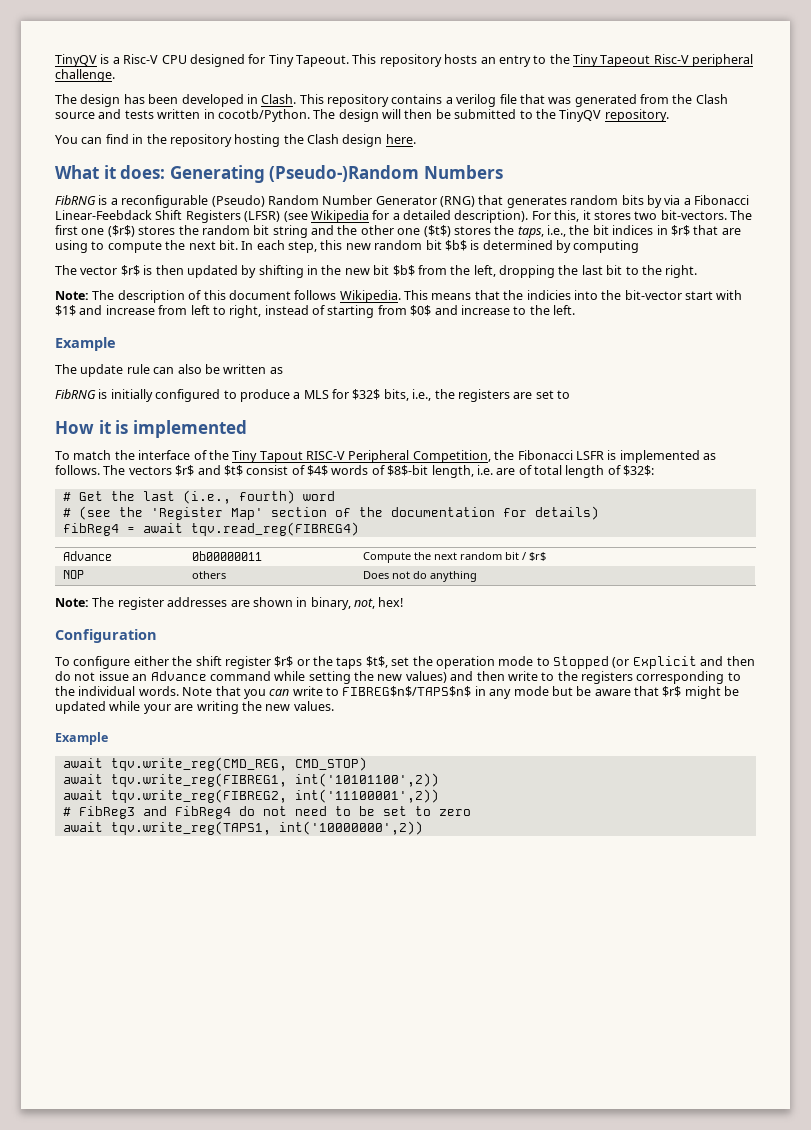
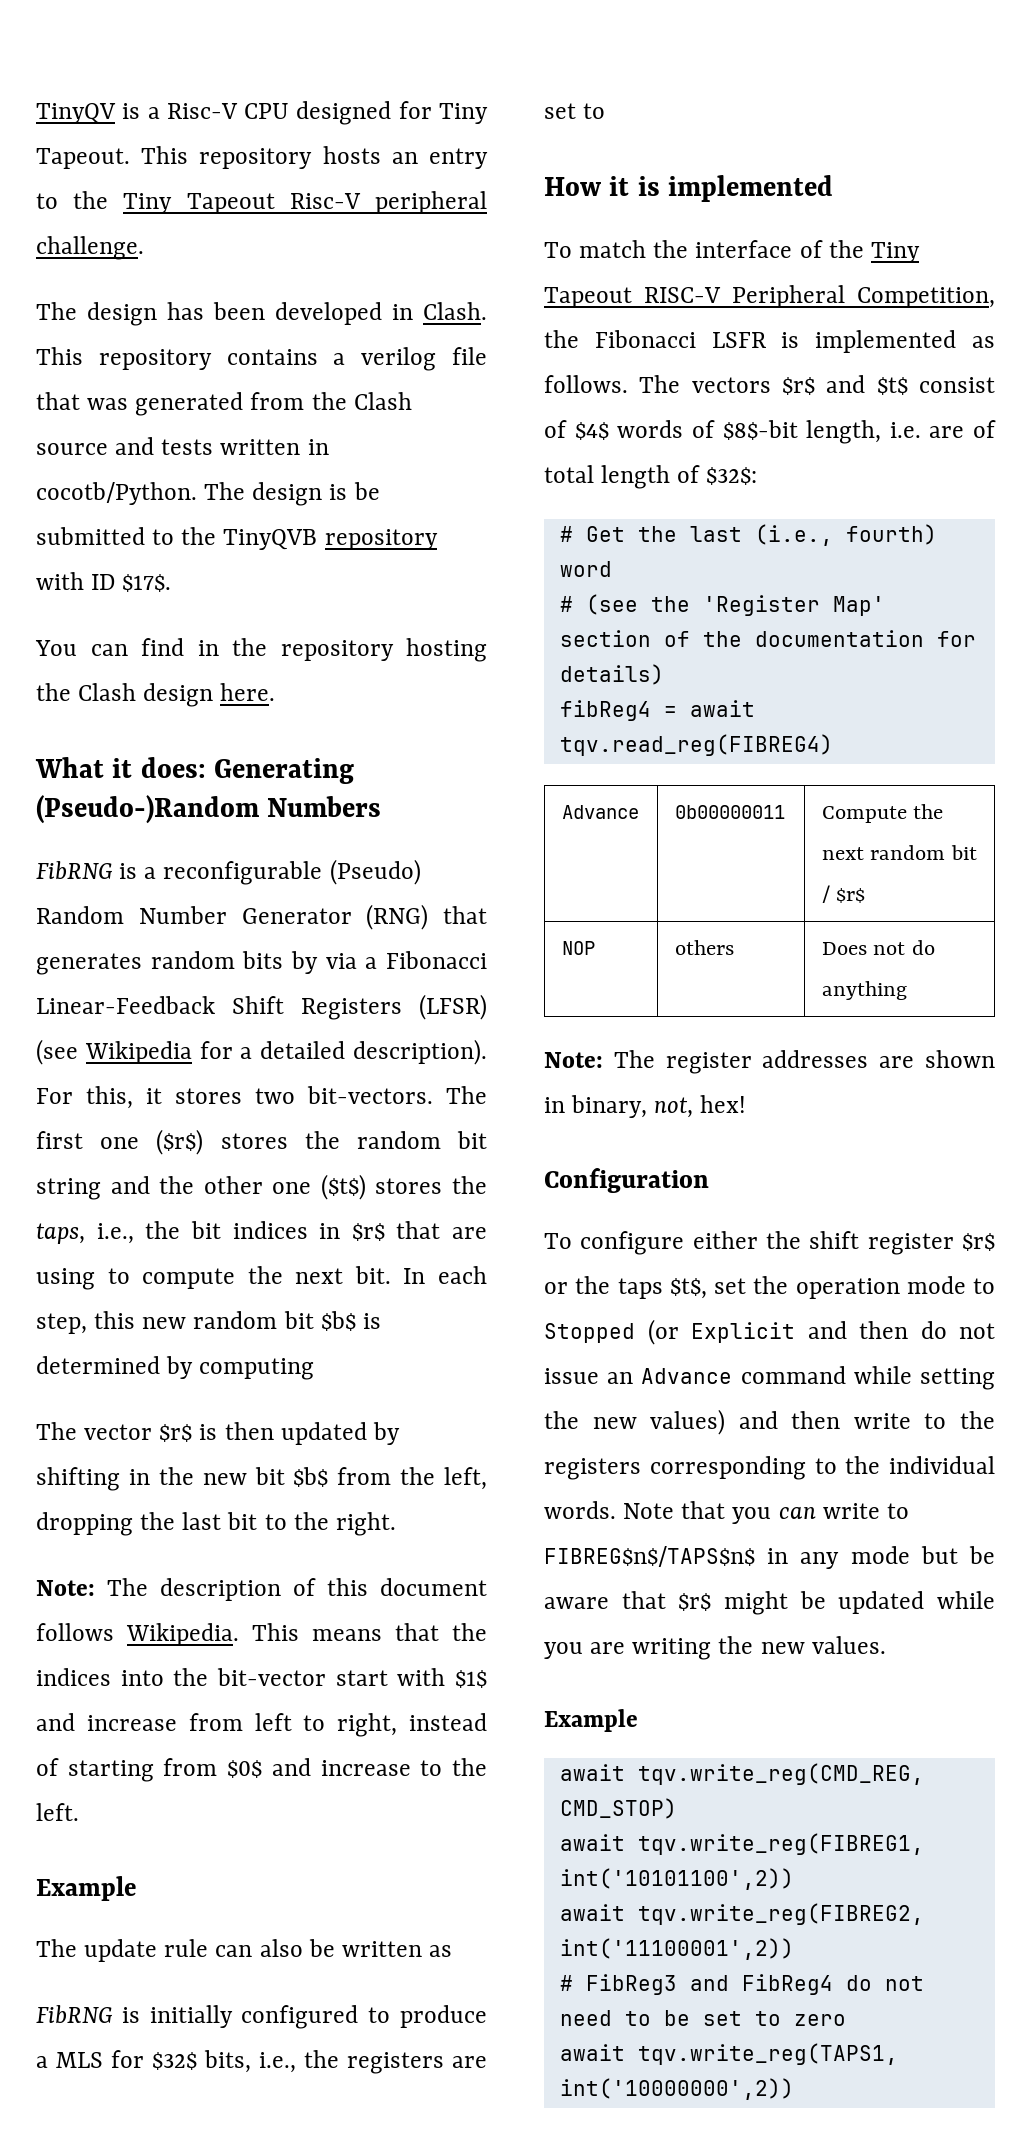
[382,109,433,119] will then -> [329,484,348,500] is
[559,109,669,122] TinyQV repository. -> [223,529,438,550] [36,572,172,592] TinyQVB repository with ID $17$.
[55,210,152,220] Linear-Feebdack -> [36,996,215,1014] Linear-Feedback
[526,290,571,300] indicies -> [36,1668,111,1686] indices
[259,451,303,463] Tapout -> [544,287,632,308] Tapeout
[143,704,171,714] your -> [544,1642,583,1659] you

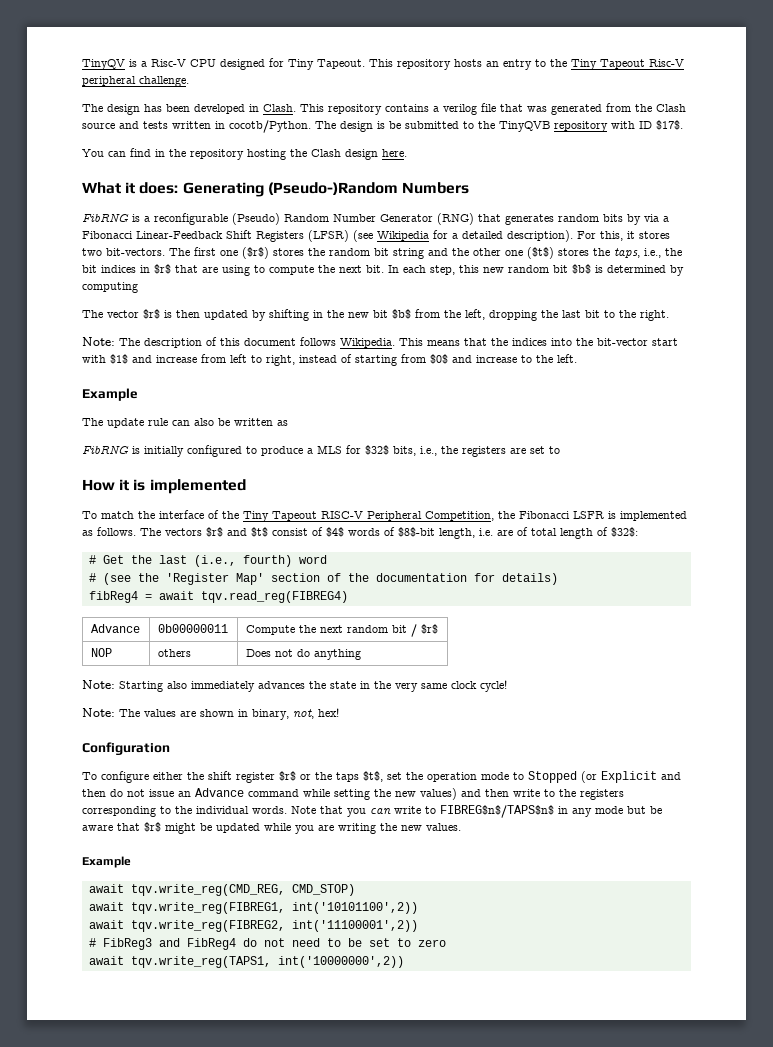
[544,1050,869,1074] // Note: The register addresses -> [82,680,507,692] [82,708,176,717] // Note: Starting also immediately advances the state in the very same clock cycle! // Note: The values

